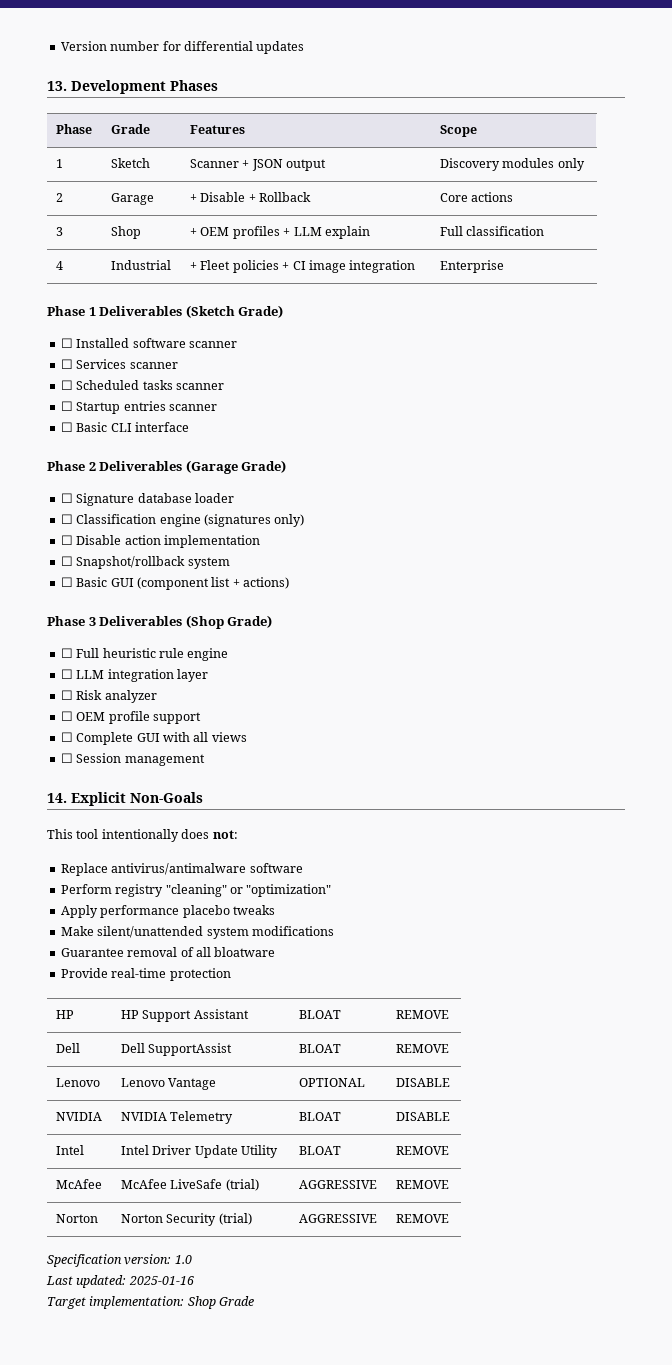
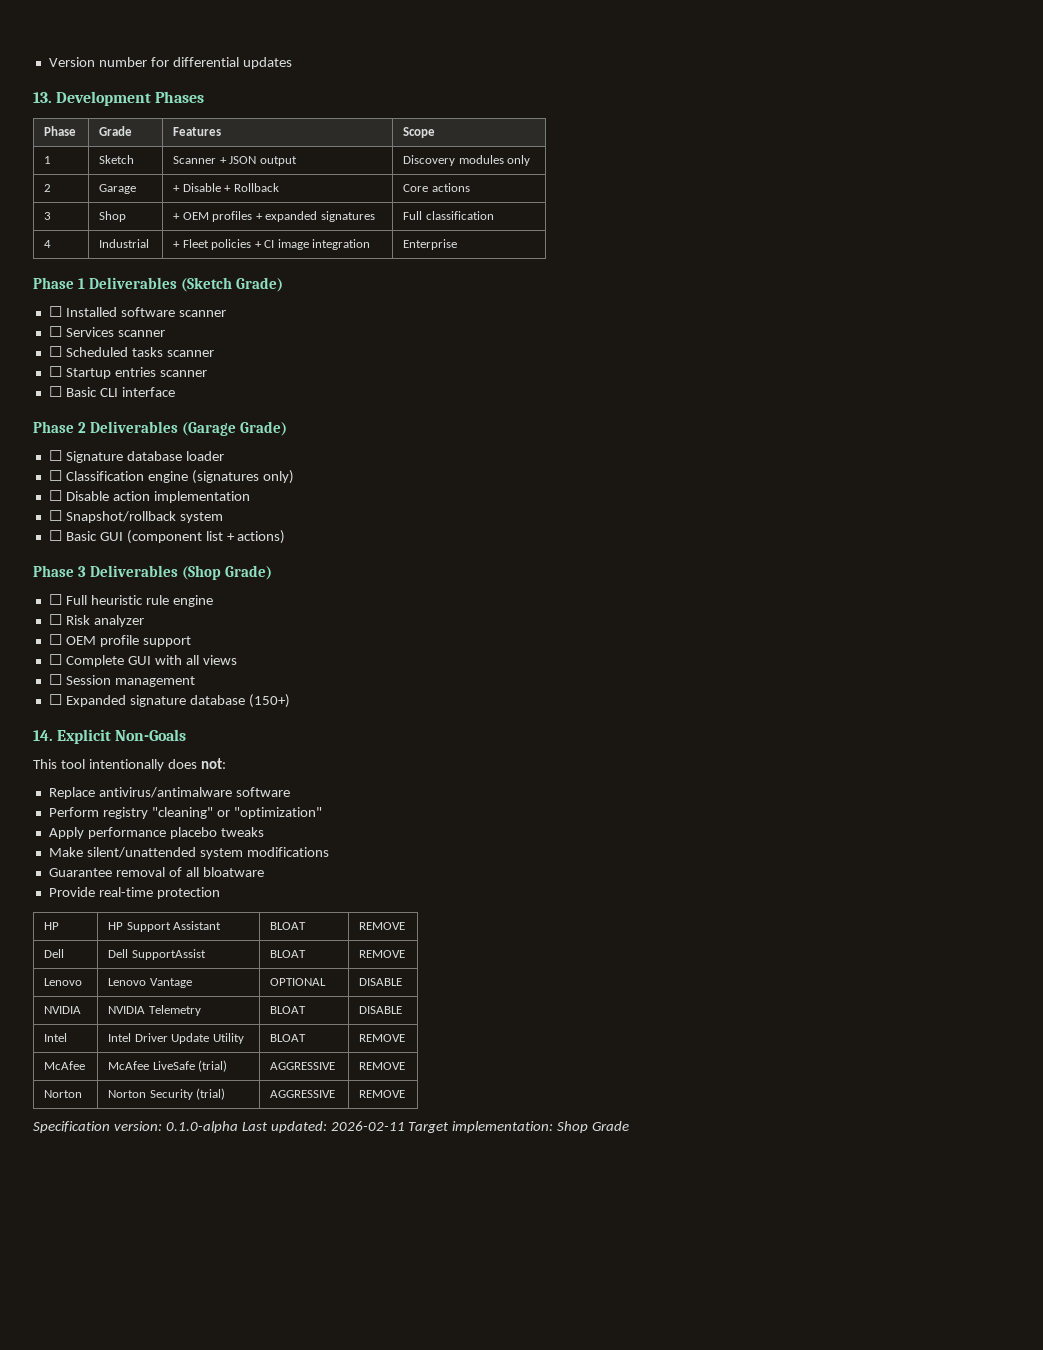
[293,226,370,239] LLM explain -> [265,211,375,222] expanded signatures
[60,669,208,682] // ☐ LLM integration layer -> (213, 601) none
(205, 760) none -> [48,694,290,708] // ☐ Expanded signature database (150+)
[174,1255,192,1264] 1.0 // -> [165,1121,238,1133] 0.1.0-alpha
[128,1276,194,1285] 2025-01-16 // -> [330,1121,405,1131] 2026-02-11

